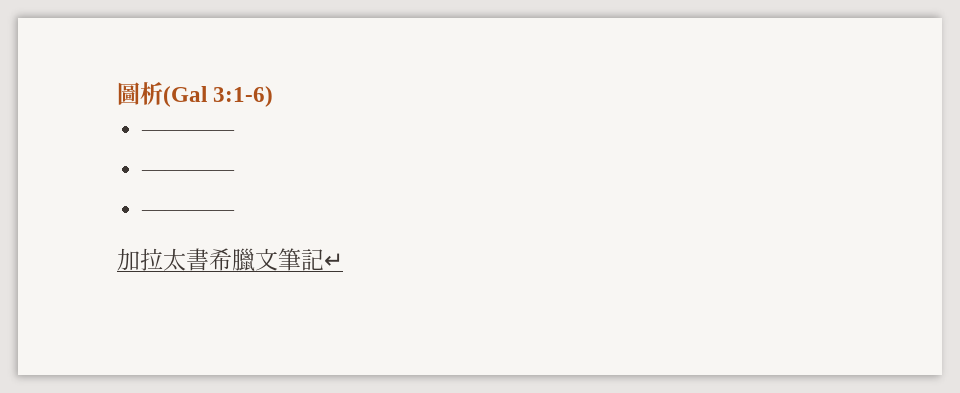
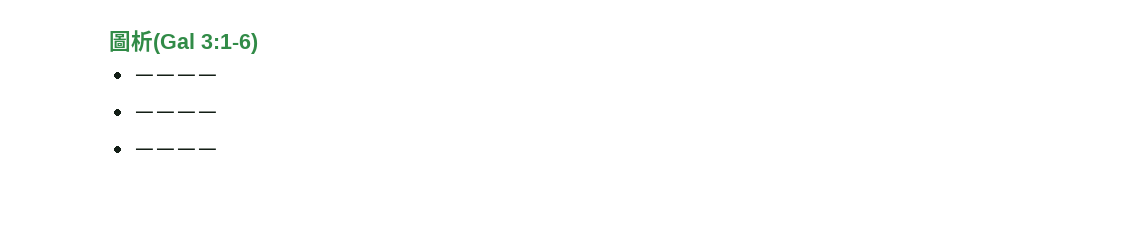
[117,248,343,272] // 加拉太書希臘文筆記↵ -> (219, 152) none

